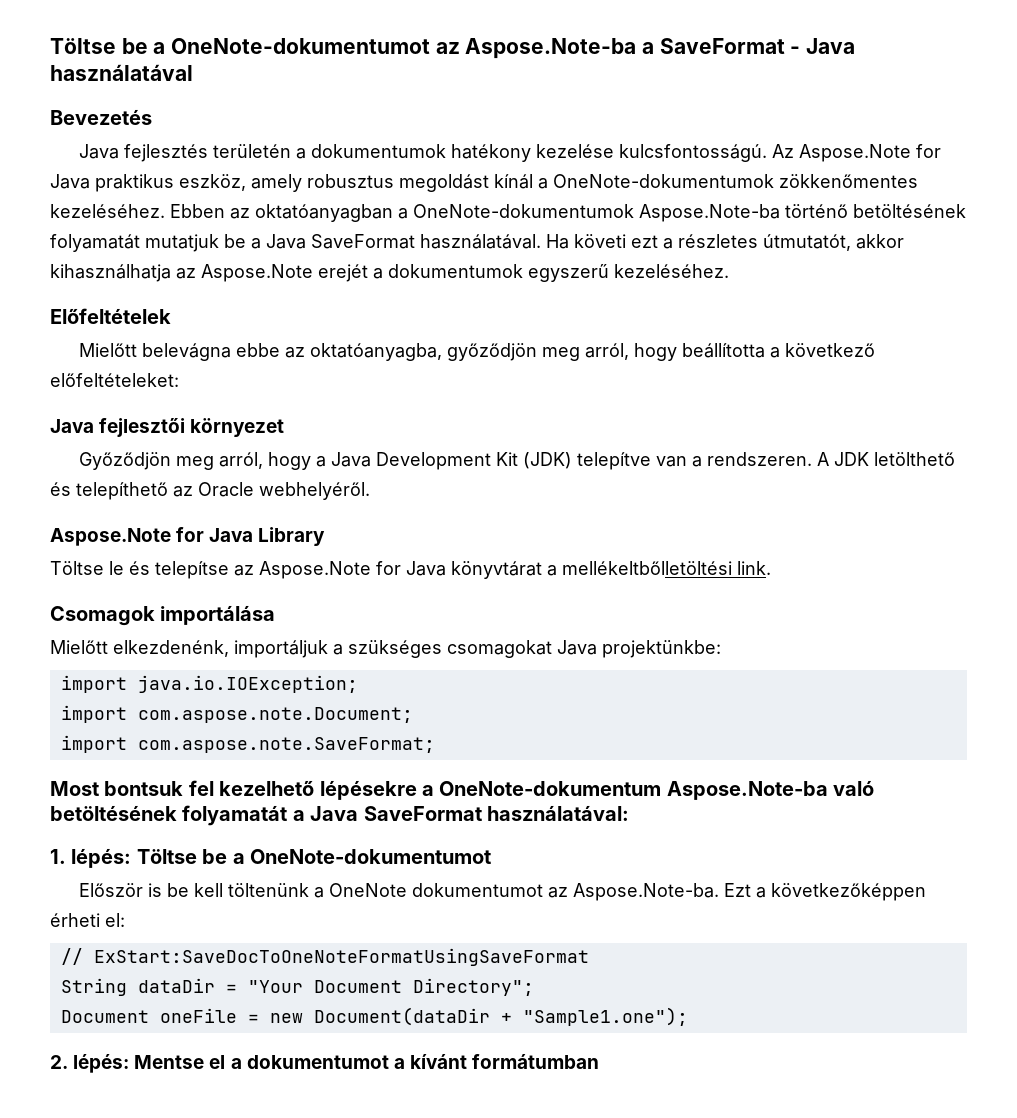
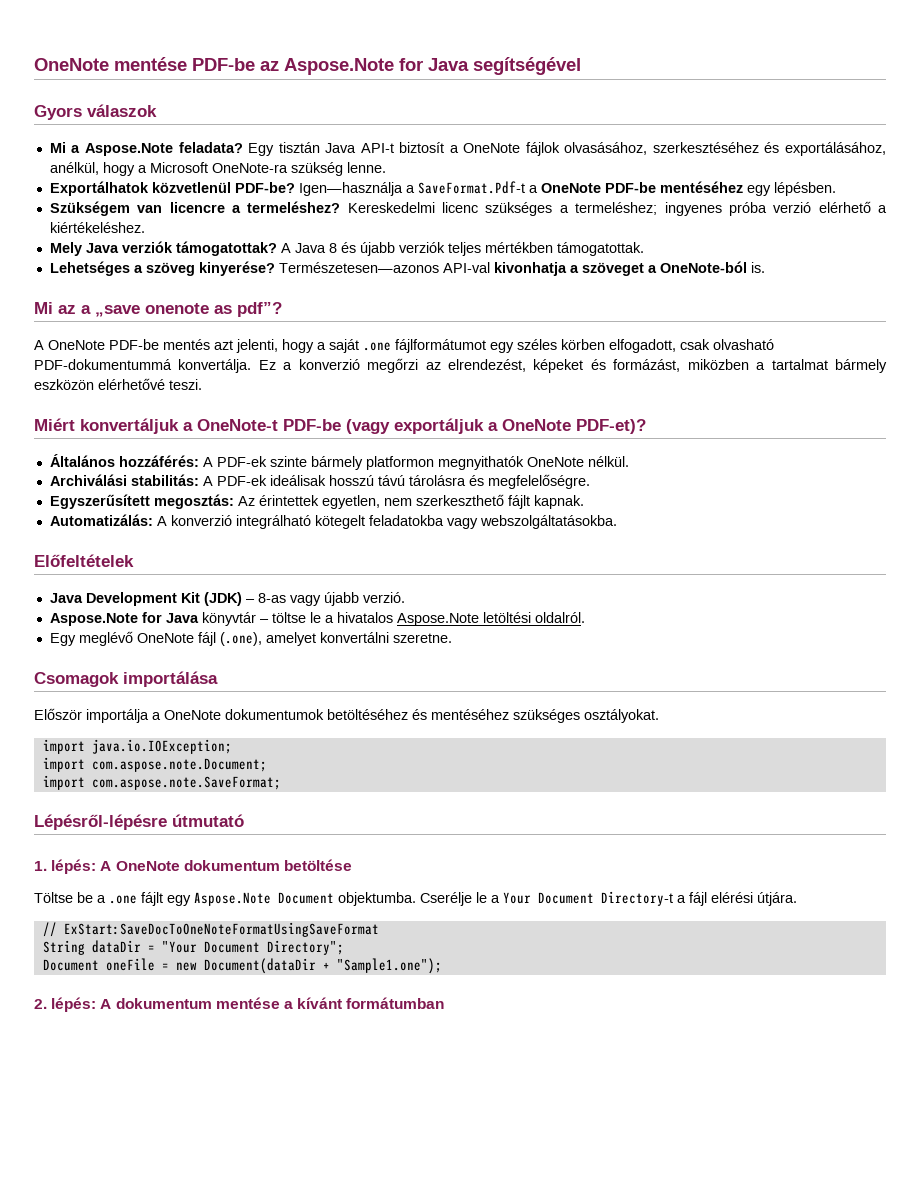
[50,38,856,59] [50,64,193,81] [50,109,152,125] [79,144,942,162] [50,174,918,192] [50,204,966,222] [50,234,904,252] [50,264,729,282] [50,308,171,324] [79,343,876,361] [50,373,179,387] [50,418,285,437] [79,452,956,470] [50,482,370,500] [50,527,326,546] [50,561,771,579] [50,605,276,626] [50,640,721,658] Töltse be a OneNote-dokumentumot az Aspose.Note-ba a SaveFormat - Java használatával // Bevezetés // Java fejlesztés területén a dokumentumok hatékony kezelése kulcsfontosságú. Az Aspose.Note for Java praktikus eszköz, amely robusztus megoldást kínál a OneNote-dokumentumok zökkenőmentes kezeléséhez. Ebben az oktatóanyagban a OneNote-dokumentumok Aspose.Note-ba történő betöltésének folyamatát mutatjuk be a Java SaveFormat használatával. Ha követi ezt a részletes útmutatót, akkor kihasználhatja az Aspose.Note erejét a dokumentumok egyszerű kezeléséhez. // Előfeltételek // Mielőtt belevágna ebbe az oktatóanyagba, győződjön meg arról, hogy beállította a következő előfeltételeket: // Java fejlesztői környezet // Győződjön meg arról, hogy a Java Development Kit (JDK) telepítve van a rendszeren. A JDK letölthető és telepíthető az Oracle webhelyéről. // Aspose.Note for Java Library // Töltse le és telepítse az Aspose.Note for Java könyvtárat a mellékeltbőlletöltési link. // Csomagok importálása // Mielőtt elkezdenénk, importáljuk a szükséges csomagokat Java projektünkbe: -> [34,57,581,75] [34,104,157,120] [49,142,886,156] [49,162,386,176] [49,181,836,196] [49,201,887,216] [49,222,145,233] [49,241,644,256] [49,261,765,276] [34,302,282,317] [34,339,774,353] [34,358,888,373] [34,378,202,390] [34,418,646,434] [49,454,629,470] [49,474,590,489] [49,494,584,509] [49,514,617,529] [34,554,134,567] [49,592,405,606] [49,612,585,626] [49,631,452,646] [34,671,218,687] [34,708,659,723] OneNote mentése PDF-be az Aspose.Note for Java segítségével // Gyors válaszok // Mi a Aspose.Note feladata? Egy tisztán Java API-t biztosít a OneNote fájlok olvasásához, szerkesztéséhez és exportálásához, anélkül, hogy a Microsoft OneNote-ra szükség lenne. // Exportálhatok közvetlenül PDF-be? Igen—használja a SaveFormat.Pdf-t a OneNote PDF-be mentéséhez egy lépésben. // Szükségem van licencre a termeléshez? Kereskedelmi licenc szükséges a termeléshez; ingyenes próba verzió elérhető a kiértékeléshez. // Mely Java verziók támogatottak? A Java 8 és újabb verziók teljes mértékben támogatottak. // Lehetséges a szöveg kinyerése? Természetesen—azonos API-val kivonhatja a szöveget a OneNote‑ból is. // Mi az a „save onenote as pdf”? // A OneNote PDF-be mentés azt jelenti, hogy a saját .one fájlformátumot egy széles körben elfogadott, csak olvasható PDF-dokumentummá konvertálja. Ez a konverzió megőrzi az elrendezést, képeket és formázást, miközben a tartalmat bármely eszközön elérhetővé teszi. // Miért konvertáljuk a OneNote‑t PDF‑be (vagy exportáljuk a OneNote PDF‑et)? // Általános hozzáférés: A PDF-ek szinte bármely platformon megnyithatók OneNote nélkül. // Archiválási stabilitás: A PDF-ek ideálisak hosszú távú tárolásra és megfelelőségre. // Egyszerűsített megosztás: Az érintettek egyetlen, nem szerkeszthető fájlt kapnak. // Automatizálás: A konverzió integrálható kötegelt feladatokba vagy webszolgáltatásokba. // Előfeltételek // Java Development Kit (JDK) – 8-as vagy újabb verzió. // Aspose.Note for Java könyvtár – töltse le a hivatalos Aspose.Note letöltési oldalról. // Egy meglévő OneNote fájl (.one), amelyet konvertálni szeretne. // Csomagok importálása // Először importálja a OneNote dokumentumok betöltéséhez és mentéséhez szükséges osztályokat.
[50,780,875,800] [50,805,629,826] [50,848,491,868] [79,883,927,901] [50,913,125,927] Most bontsuk fel kezelhető lépésekre a OneNote-dokumentum Aspose.Note-ba való betöltésének folyamatát a Java SaveFormat használatával: // 1. lépés: Töltse be a OneNote-dokumentumot // Először is be kell töltenünk a OneNote dokumentumot az Aspose.Note-ba. Ezt a következőképpen érheti el: -> [34,814,244,830] [34,859,352,874] [34,891,797,906] Lépésről‑lépésre útmutató // 1. lépés: A OneNote dokumentum betöltése // Töltse be a .one fájlt egy Aspose.Note Document objektumba. Cserélje le a Your Document Directory-t a fájl elérési útjára.
[134,1055,389,1069] Mentse el a dokumentumot -> [100,997,280,1009] A dokumentum mentése

